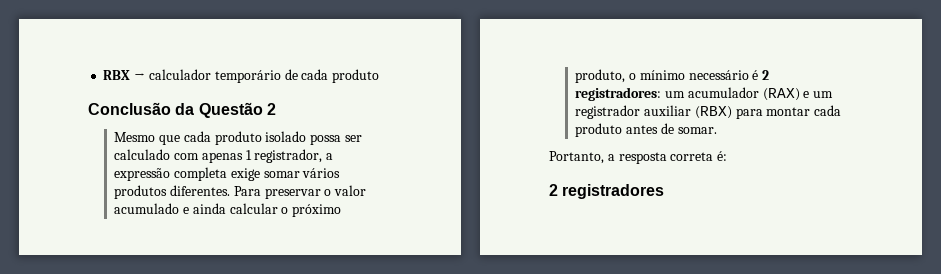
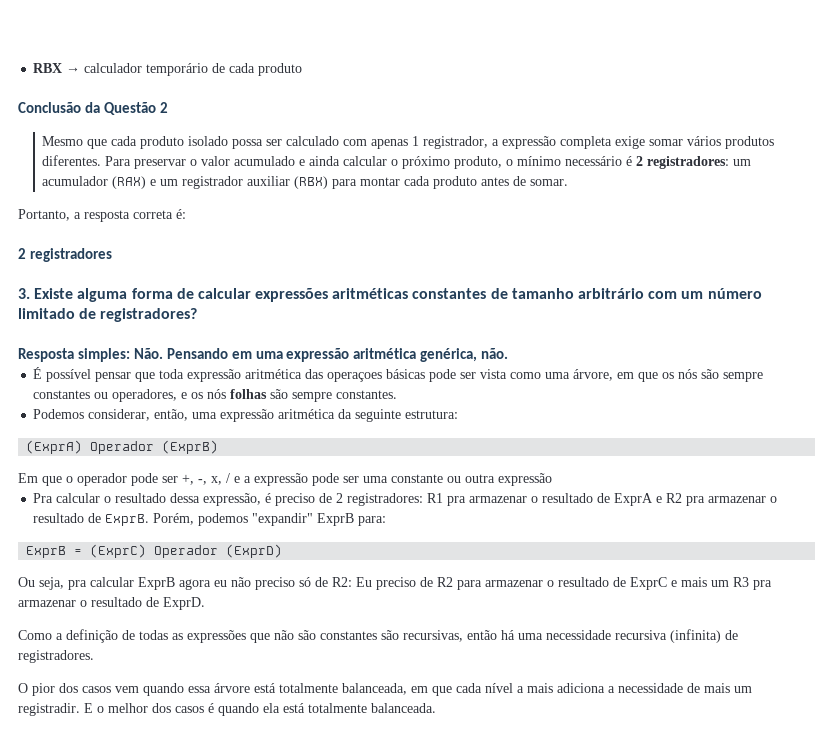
(665, 191) none -> [18,288,762,302] [18,308,198,322] [18,348,509,362] [33,367,764,382] [33,389,398,402] [33,409,459,422] [26,440,219,454] [18,473,552,486] [33,493,778,506] [33,513,387,526] [26,544,283,558] [18,577,772,590] [18,597,205,610] [18,629,738,643] [18,650,94,663] [18,683,752,696] [18,703,436,716] // 3. Existe alguma forma de calcular expressões aritméticas constantes de tamanho arbitrário com um número limitado de registradores? // Resposta simples: Não. Pensando em uma expressão aritmética genérica, não. // É possível pensar que toda expressão aritmética das operaçoes básicas pode ser vista como uma árvore, em que os nós são sempre constantes ou operadores, e os nós folhas são sempre constantes. // Podemos considerar, então, uma expressão aritmética da seguinte estrutura: // (ExprA) Operador (ExprB) // Em que o operador pode ser +, -, x, / e a expressão pode ser uma constante ou outra expressão // Pra calcular o resultado dessa expressão, é preciso de 2 registradores: R1 pra armazenar o resultado de ExprA e R2 pra armazenar o resultado de ExprB. Porém, podemos "expandir" ExprB para: // ExprB = (ExprC) Operador (ExprD) // Ou seja, pra calcular ExprB agora eu não preciso só de R2: Eu preciso de R2 para armazenar o resultado de ExprC e mais um R3 pra armazenar o resultado de ExprD. // Como a definição de todas as expressões que não são constantes são recursivas, então há uma necessidade recursiva (infinita) de registradores. // O pior dos casos vem quando essa árvore está totalmente balanceada, em que cada nível a mais adiciona a necessidade de mais um registradir. E o melhor dos casos é quando ela está totalmente balanceada.

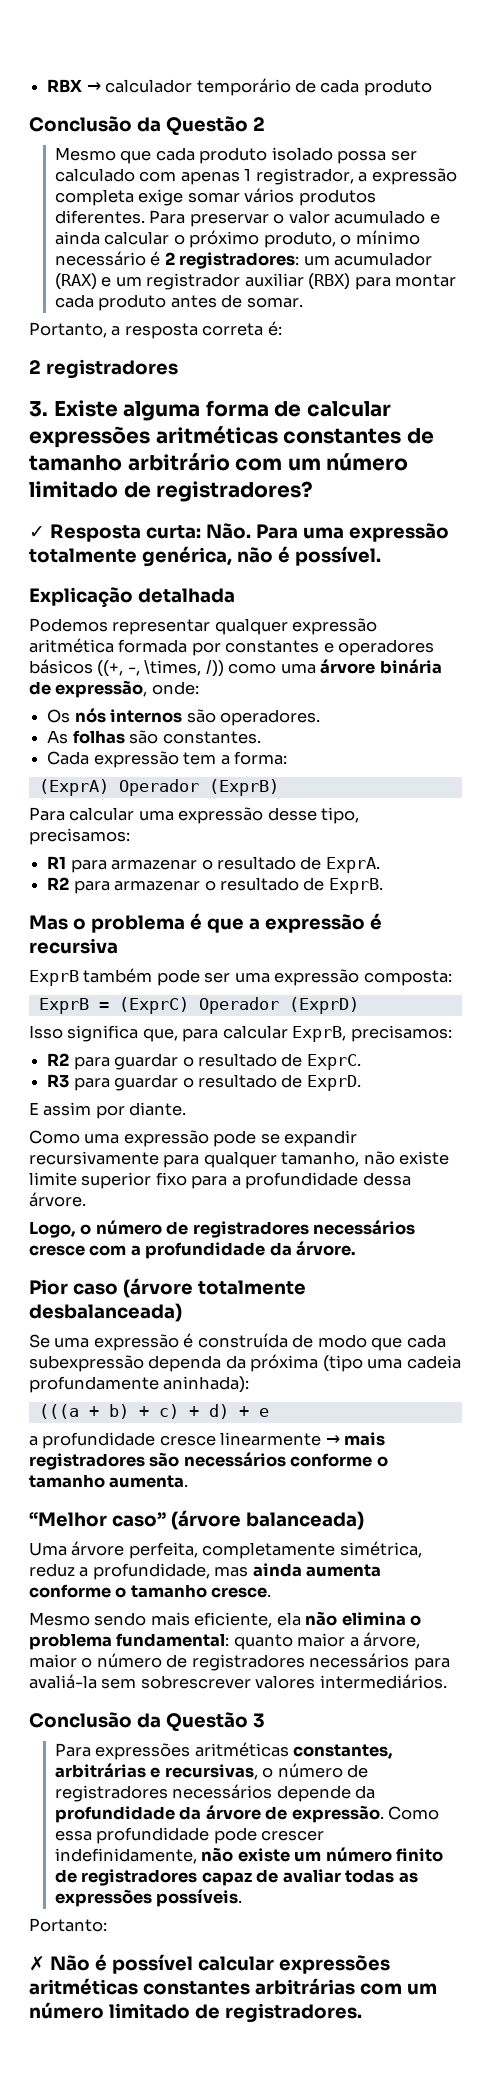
[18,348,509,362] [33,367,764,382] [33,389,227,402] Resposta simples: Não. Pensando em uma expressão aritmética genérica, não. // É possível pensar que toda expressão aritmética das operaçoes básicas pode ser vista como uma árvore, em que os nós são sempre constantes ou operadores, e os nós -> [29,523,449,542] [29,546,381,567] [29,587,235,607] [29,618,378,635] [29,638,435,656] [29,659,442,677] [29,680,199,698] [47,708,320,726] [47,730,69,744] ✓ Resposta curta: Não. Para uma expressão totalmente genérica, não é possível. // Explicação detalhada // Podemos representar qualquer expressão aritmética formada por constantes e operadores básicos ((+, -, \times, /)) como uma árvore binária de expressão, onde: // Os nós internos são operadores. // As
[292,392,333,402] sempre -> (159, 737) none
[33,409,459,422] [26,440,219,454] [18,473,552,486] [33,493,706,506] Podemos considerar, então, uma expressão aritmética da seguinte estrutura: // (ExprA) Operador (ExprB) // Em que o operador pode ser +, -, x, / e a expressão pode ser uma constante ou outra expressão // Pra calcular o resultado dessa expressão, é preciso de 2 registradores: R1 pra armazenar o resultado de ExprA e R2 pra -> [47,751,287,768] [38,779,279,796] [29,807,360,824] [29,828,130,845] [47,856,380,873] [47,877,110,894] Cada expressão tem a forma: // (ExprA) Operador (ExprB) // Para calcular uma expressão desse tipo, precisamos: // R1 para armazenar o resultado de ExprA. // R2 para
[153,513,387,526] Porém, podemos "expandir" ExprB para: -> [29,913,382,933] [29,938,118,954] [29,968,452,986] // Mas o problema é que a expressão é recursiva // ExprB também pode ser uma expressão composta:
[18,577,772,590] [18,597,205,610] [18,629,738,643] [18,650,94,663] [18,683,752,696] [18,703,436,716] Ou seja, pra calcular ExprB agora eu não preciso só de R2: Eu preciso de R2 para armazenar o resultado de ExprC e mais um R3 pra armazenar o resultado de ExprD. // Como a definição de todas as expressões que não são constantes são recursivas, então há uma necessidade recursiva (infinita) de registradores. // O pior dos casos vem quando essa árvore está totalmente balanceada, em que cada nível a mais adiciona a necessidade de mais um registradir. E o melhor dos casos é quando ela está totalmente balanceada. -> [29,1025,452,1042] [47,1053,361,1070] [47,1074,361,1091] [29,1102,187,1119] [29,1130,358,1147] [29,1151,450,1168] [29,1172,411,1189] [29,1192,86,1207] [29,1220,416,1238] [29,1241,357,1259] [29,1278,306,1298] [29,1303,182,1322] [29,1333,446,1351] [29,1354,461,1372] [29,1376,250,1393] [38,1404,269,1419] [29,1432,386,1449] [29,1452,388,1470] [29,1474,189,1488] [29,1510,364,1530] [29,1541,422,1559] [29,1563,382,1580] [29,1584,272,1598] [29,1611,422,1628] [29,1632,421,1650] [29,1653,450,1671] [29,1674,447,1689] [29,1712,265,1732] [54,1742,394,1760] [54,1763,369,1780] [54,1784,376,1802] [54,1805,440,1823] [54,1827,325,1844] [54,1847,444,1864] [54,1869,418,1886] [54,1889,243,1907] [29,1918,107,1932] [29,1954,390,1974] [29,1978,437,1995] [29,2002,362,2023] Isso significa que, para calcular ExprB, precisamos: // R2 para guardar o resultado de ExprC. // R3 para guardar o resultado de ExprD. // E assim por diante. // Como uma expressão pode se expandir recursivamente para qualquer tamanho, não existe limite superior fixo para a profundidade dessa árvore. // Logo, o número de registradores necessários cresce com a profundidade da árvore. // Pior caso (árvore totalmente desbalanceada) // Se uma expressão é construída de modo que cada subexpressão dependa da próxima (tipo uma cadeia profundamente aninhada): // (((a + b) + c) + d) + e // a profundidade cresce linearmente → mais registradores são necessários conforme o tamanho aumenta. // “Melhor caso” (árvore balanceada) // Uma árvore perfeita, completamente simétrica, reduz a profundidade, mas ainda aumenta conforme o tamanho cresce. // Mesmo sendo mais eficiente, ela não elimina o problema fundamental: quanto maior a árvore, maior o número de registradores necessários para avaliá-la sem sobrescrever valores intermediários. // Conclusão da Questão 3 // Para expressões aritméticas constantes, arbitrárias e recursivas, o número de registradores necessários depende da profundidade da árvore de expressão. Como essa profundidade pode crescer indefinidamente, não existe um número finito de registradores capaz de avaliar todas as expressões possíveis. // Portanto: // ✗ Não é possível calcular expressões aritméticas constantes arbitrárias com um número limitado de registradores.

